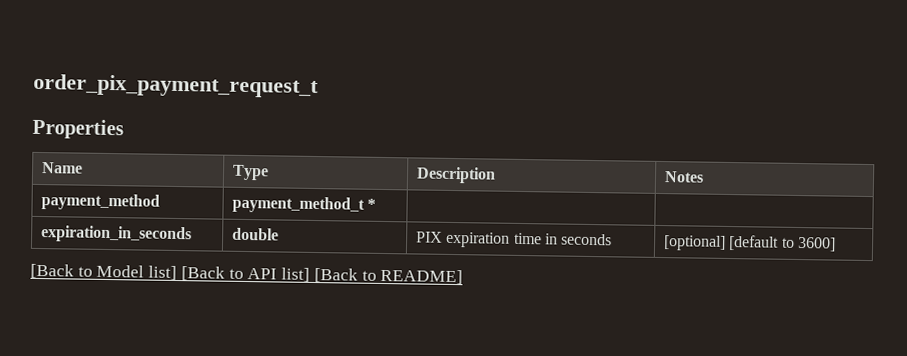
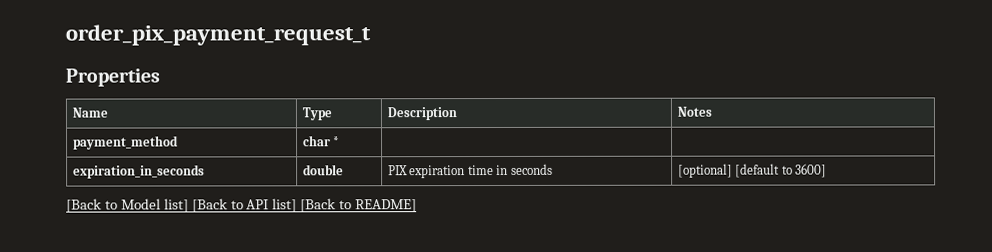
[231,195,365,214] payment_method_t -> [302,135,331,147] char

